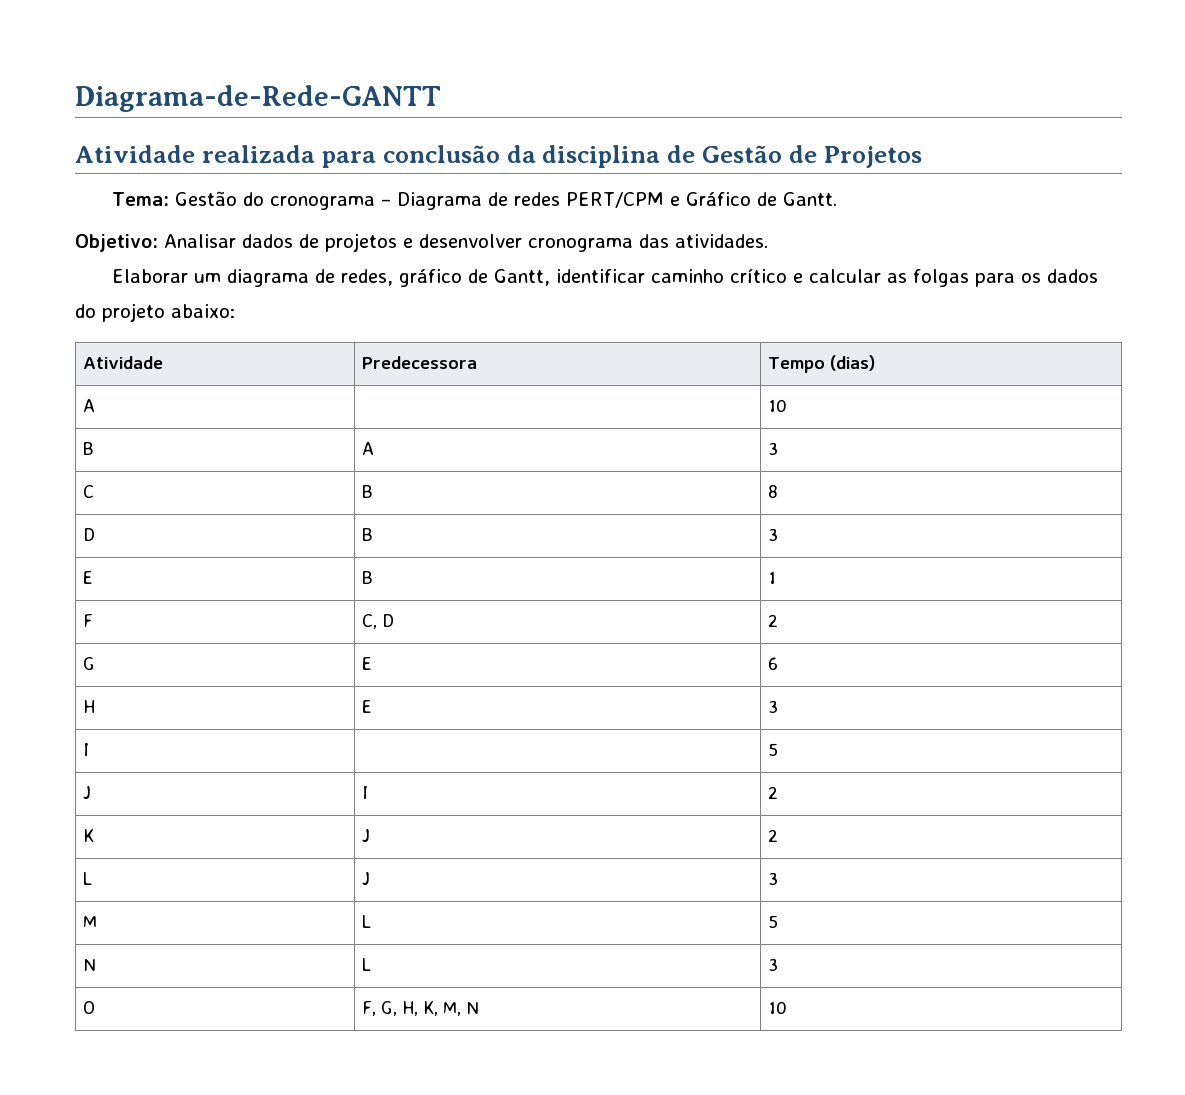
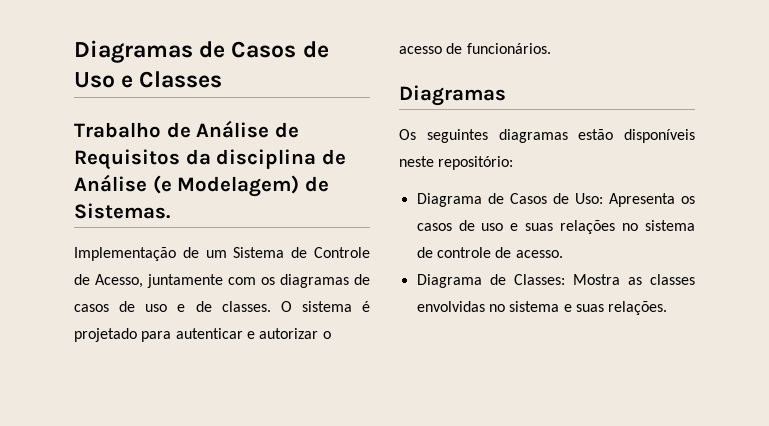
[75,85,441,112] [75,145,922,168] [111,191,837,210] [75,233,768,252] [111,268,1098,287] [75,303,235,322] [83,356,164,369] [362,356,478,369] [768,355,876,373] [83,399,96,412] [768,399,788,412] [83,442,95,455] [362,442,375,455] [768,442,779,455] [83,485,95,498] [362,485,374,498] [768,485,779,498] [83,528,96,541] [362,528,374,541] [768,528,779,541] [83,571,94,584] [362,571,374,584] [768,572,777,584] [83,614,94,627] [362,614,395,629] [768,614,778,627] [83,657,96,670] [362,657,373,670] [768,657,779,670] [83,700,96,713] [362,700,373,713] [768,700,779,713] [83,743,90,756] [768,743,779,756] [83,786,92,799] [362,786,369,799] [768,786,778,799] [83,829,95,842] [362,829,371,842] [768,829,778,842] [83,872,93,885] [362,872,371,885] [768,872,779,885] [83,916,98,928] [362,915,372,928] [768,915,779,928] [83,959,97,971] [362,958,372,971] [768,958,779,971] [83,1001,96,1014] [362,1001,480,1016] [768,1001,788,1014] Diagrama-de-Rede-GANTT // Atividade realizada para conclusão da disciplina de Gestão de Projetos // Tema: Gestão do cronograma – Diagrama de redes PERT/CPM e Gráfico de Gantt. // Objetivo: Analisar dados de projetos e desenvolver cronograma das atividades. // Elaborar um diagrama de redes, gráfico de Gantt, identificar caminho crítico e calcular as folgas para os dados do projeto abaixo: // Atividade | Predecessora | Tempo (dias) // A | | 10 // B | A | 3 // C | B | 8 // D | B | 3 // E | B | 1 // F | C, D | 2 // G | E | 6 // H | E | 3 // I | | 5 // J | I | 2 // K | J | 2 // L | J | 3 // M | L | 5 // N | L | 3 // O | F, G, H, K, M, N | 10 -> [74,40,329,63] [74,71,223,88] [74,120,299,138] [74,149,346,170] [74,174,329,197] [74,203,170,219] [74,247,370,261] [74,274,370,288] [74,301,370,312] [74,328,331,342] [399,43,551,54] [399,85,506,106] [399,129,695,143] [399,156,514,170] [416,193,695,207] [416,220,695,234] [416,247,563,258] [416,274,695,288] [416,301,668,315] Diagramas de Casos de Uso e Classes // Trabalho de Análise de Requisitos da disciplina de Análise (e Modelagem) de Sistemas. // Implementação de um Sistema de Controle de Acesso, juntamente com os diagramas de casos de uso e de classes. O sistema é projetado para autenticar e autorizar o acesso de funcionários. // Diagramas // Os seguintes diagramas estão disponíveis neste repositório: // Diagrama de Casos de Uso: Apresenta os casos de uso e suas relações no sistema de controle de acesso. // Diagrama de Classes: Mostra as classes envolvidas no sistema e suas relações.

